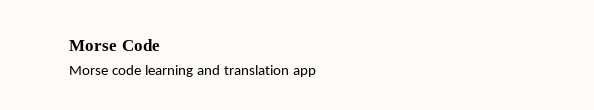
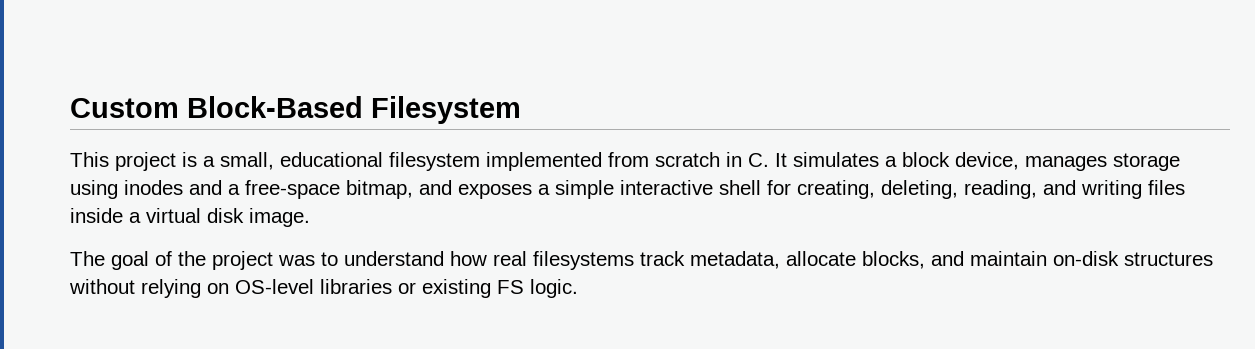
[69,39,160,51] [69,65,316,77] Morse Code // Morse code learning and translation app -> [70,96,521,124] [70,152,1180,171] [70,180,1185,199] [70,208,310,227] [70,251,1213,270] [69,279,578,298] Custom Block-Based Filesystem // This project is a small, educational filesystem implemented from scratch in C. It simulates a block device, manages storage using inodes and a free-space bitmap, and exposes a simple interactive shell for creating, deleting, reading, and writing files inside a virtual disk image. // The goal of the project was to understand how real filesystems track metadata, allocate blocks, and maintain on-disk structures without relying on OS-level libraries or existing FS logic.

